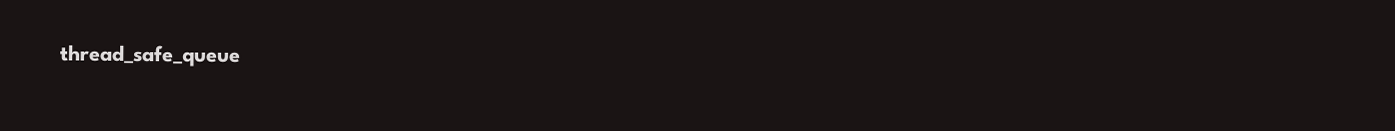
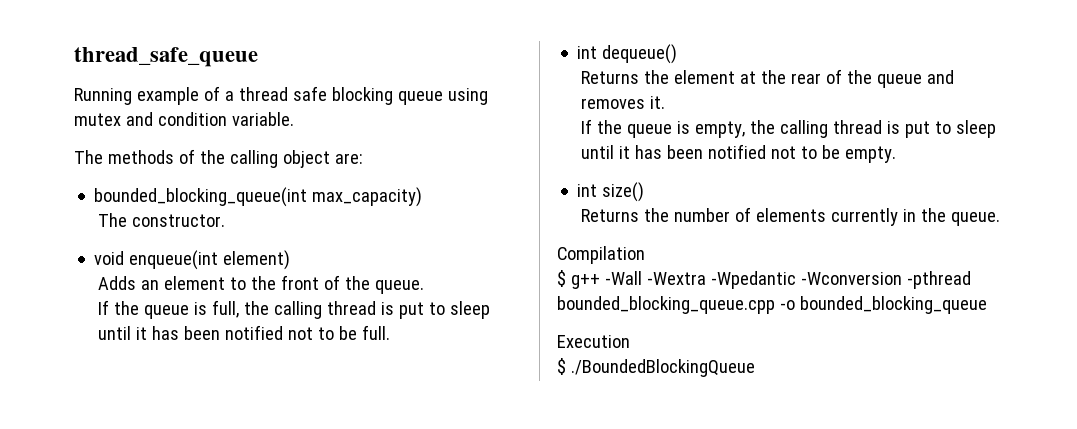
(241, 55) none -> [74,86,488,105] [74,112,294,126] [74,149,363,168] [94,187,423,207] [97,213,225,227] [94,250,291,270] [97,275,424,294] [97,300,490,319] [97,325,390,340] [577,44,678,64] [580,69,954,88] [580,96,665,109] [580,119,996,138] [580,144,896,163] [577,182,645,202] [580,207,1000,226] [557,246,645,264] [557,270,971,289] [557,296,987,314] [557,335,630,348] [557,358,755,377] // Running example of a thread safe blocking queue using mutex and condition variable. // The methods of the calling object are: // bounded_blocking_queue(int max_capacity) // The constructor. // void enqueue(int element) // Adds an element to the front of the queue. // If the queue is full, the calling thread is put to sleep until it has been notified not to be full. // int dequeue() // Returns the element at the rear of the queue and removes it. // If the queue is empty, the calling thread is put to sleep until it has been notified not to be empty. // int size() // Returns the number of elements currently in the queue. // Compilation // $ g++ -Wall -Wextra -Wpedantic -Wconversion -pthread bounded_blocking_queue.cpp -o bounded_blocking_queue // Execution // $ ./BoundedBlockingQueue

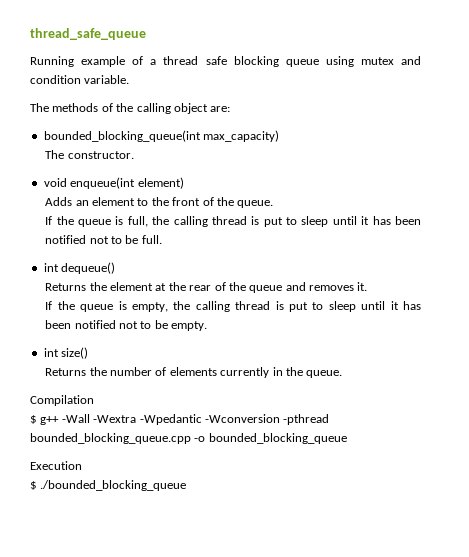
[570,359,755,377] ./BoundedBlockingQueue -> [40,480,187,491] ./bounded_blocking_queue

